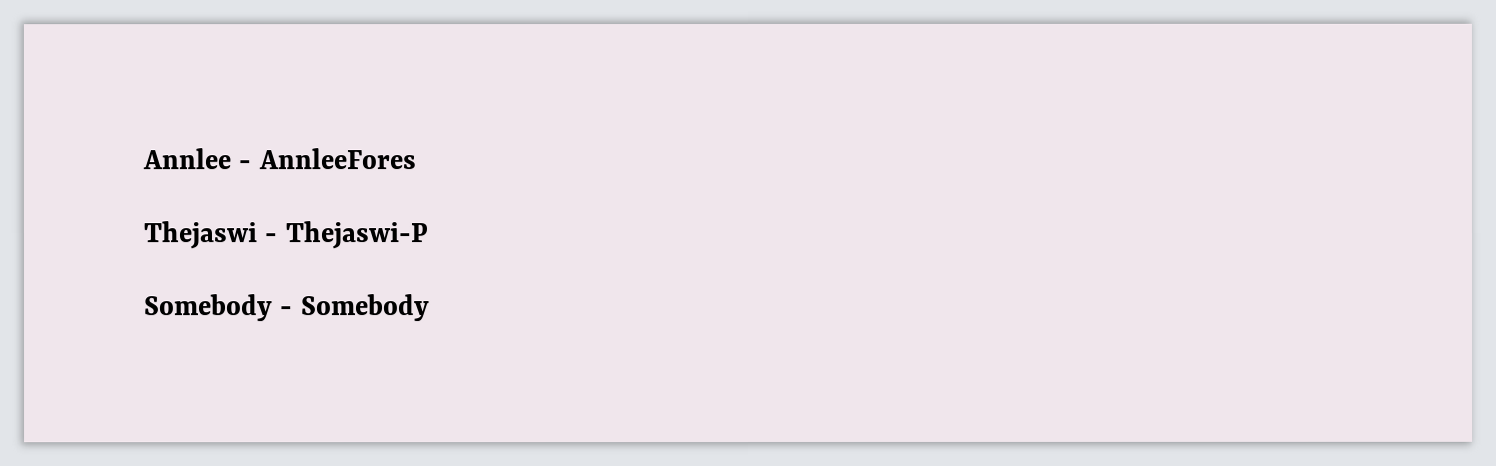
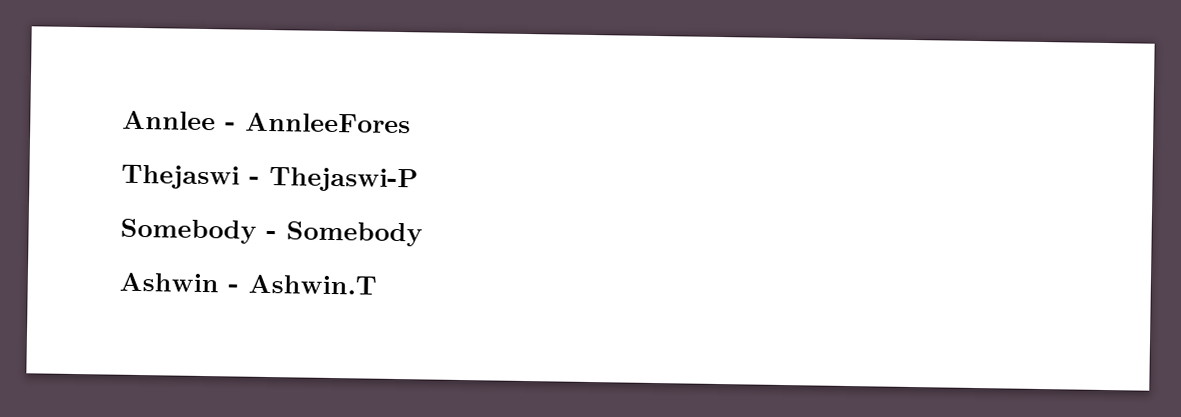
(430, 308) none -> [119,272,377,295] // Ashwin - Ashwin.T

